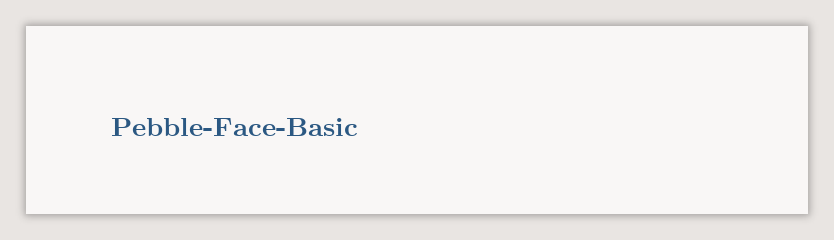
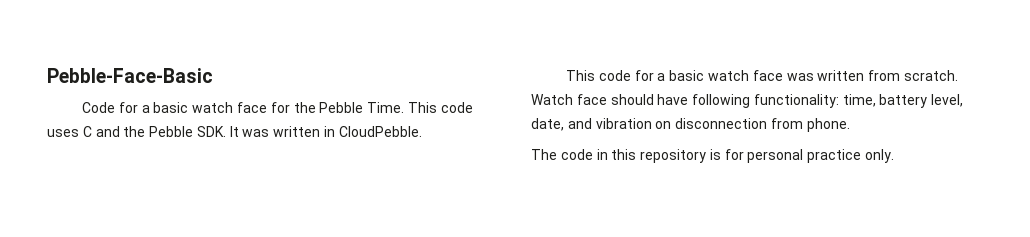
(358, 127) none -> [82,102,473,113] [47,126,422,137] [566,70,958,81] [531,94,964,108] [531,118,850,132] [531,149,895,163] // Code for a basic watch face for the Pebble Time. This code uses C and the Pebble SDK. It was written in CloudPebble. // This code for a basic watch face was written from scratch. Watch face should have following functionality: time, battery level, date, and vibration on disconnection from phone. // The code in this repository is for personal practice only.

